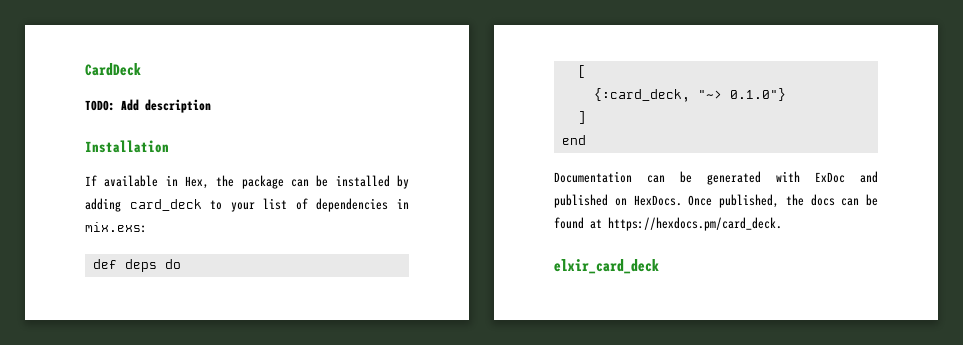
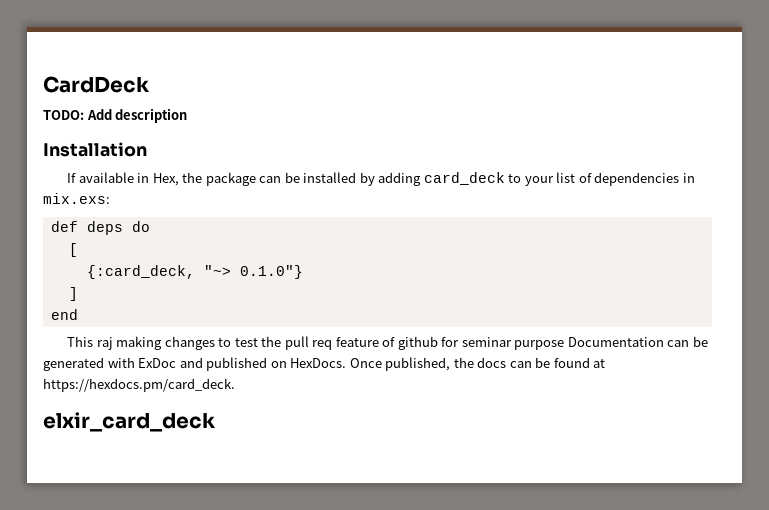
(586, 140) none -> [67,336,565,350] This raj making changes to test the pull req feature of github for seminar purpose

